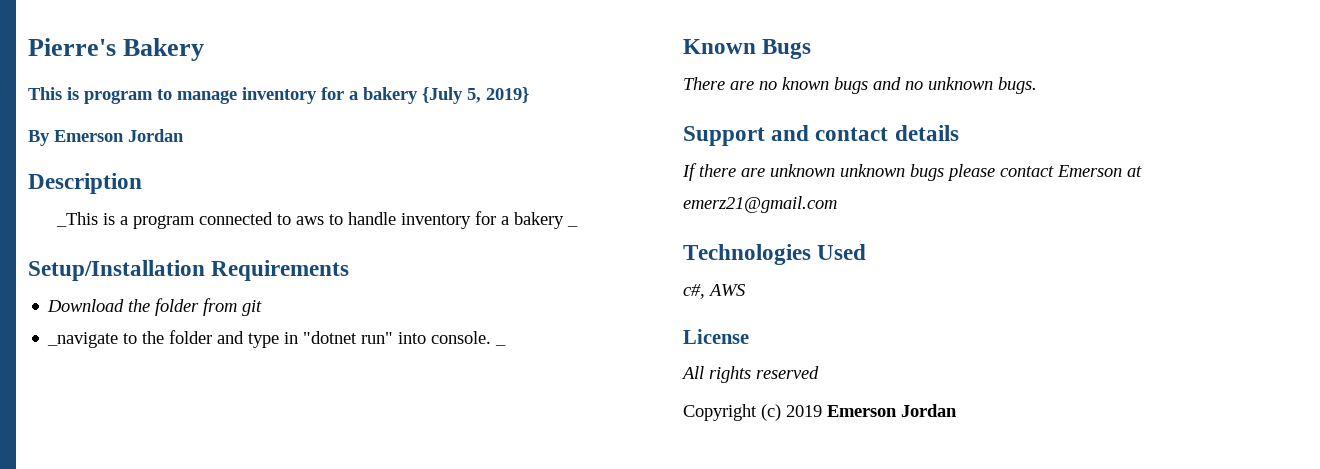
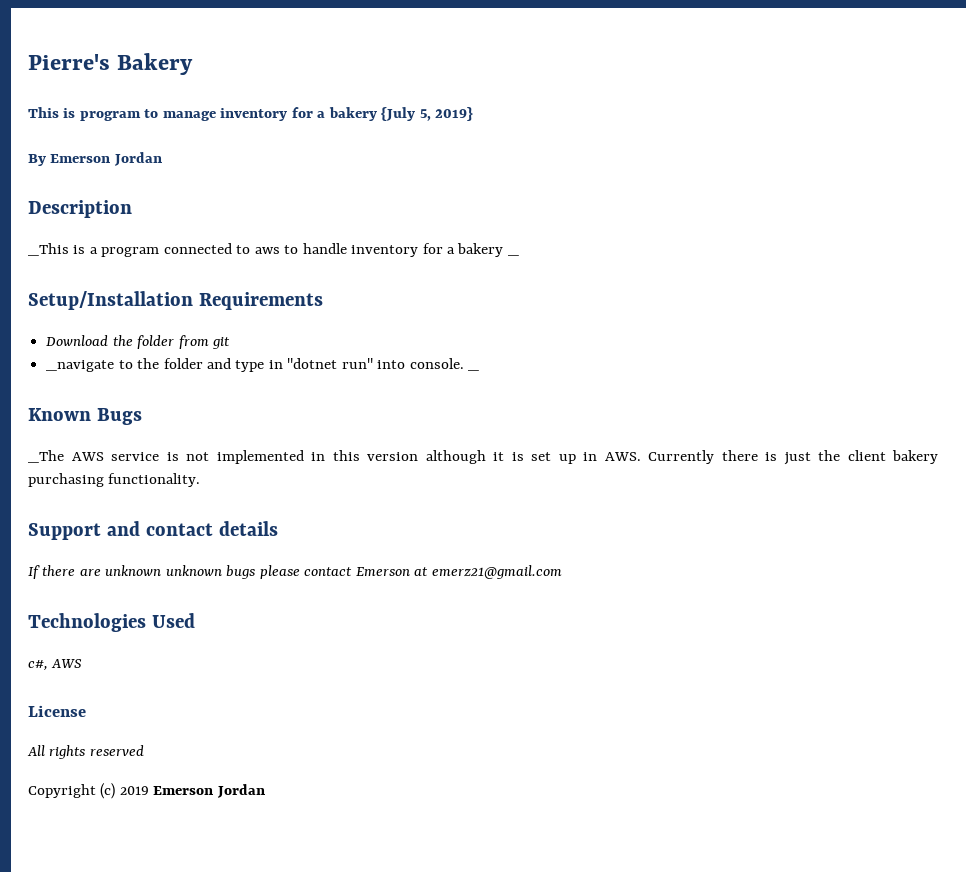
[683,77,1037,94] There are no known bugs and no unknown bugs. -> [28,450,938,465] [28,473,201,487] _The AWS service is not implemented in this version although it is set up in AWS. Currently there is just the client bakery purchasing functionality.

